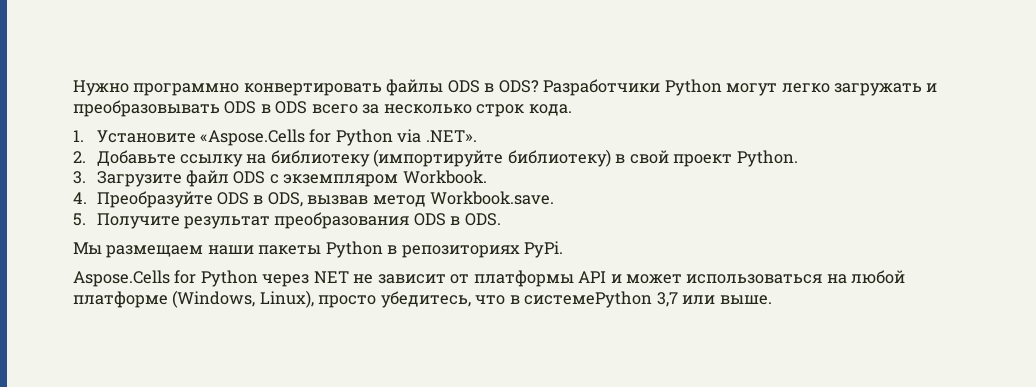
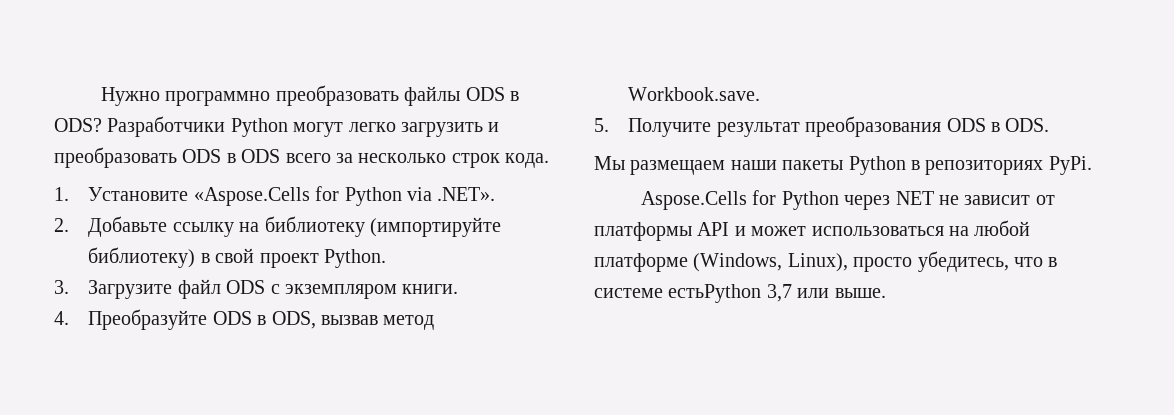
[243,83,382,96] конвертировать -> [275,85,399,106] преобразовать
[834,83,938,96] [73,100,220,117] загружать и преобразовывать -> [401,122,500,137] [54,147,177,168] загрузить и преобразовать
[402,170,487,184] Workbook. -> [402,284,459,294] книги.
[524,291,653,308] системеPython -> [594,284,762,303] системе естьPython

